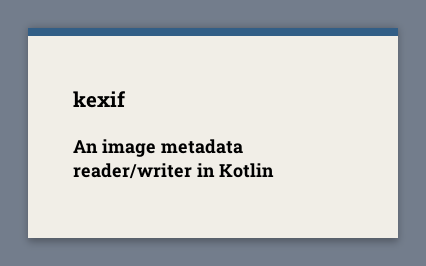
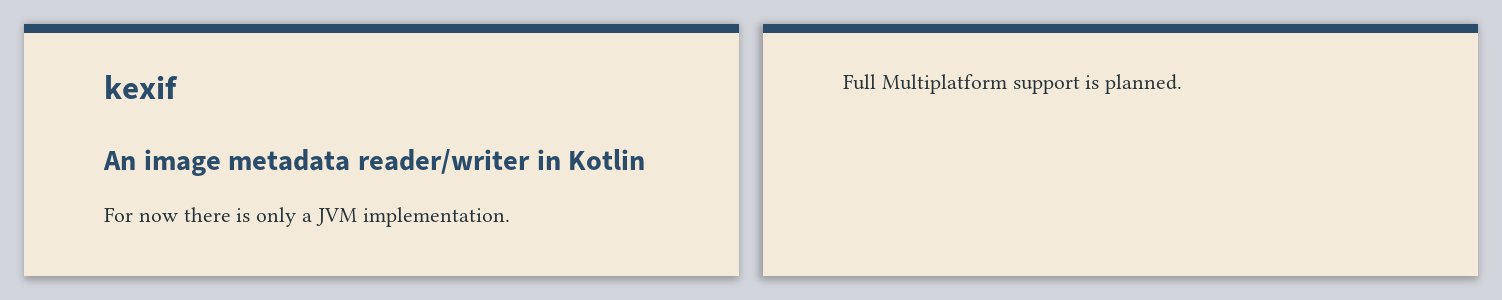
(274, 170) none -> [104,207,510,227] [843,74,1183,94] // For now there is only a JVM implementation. // Full Multiplatform support is planned.

